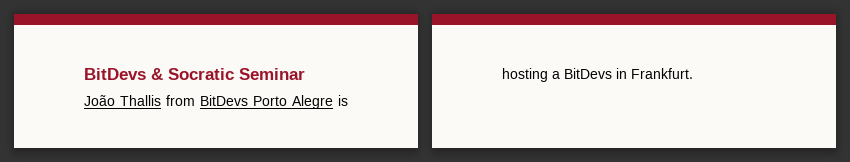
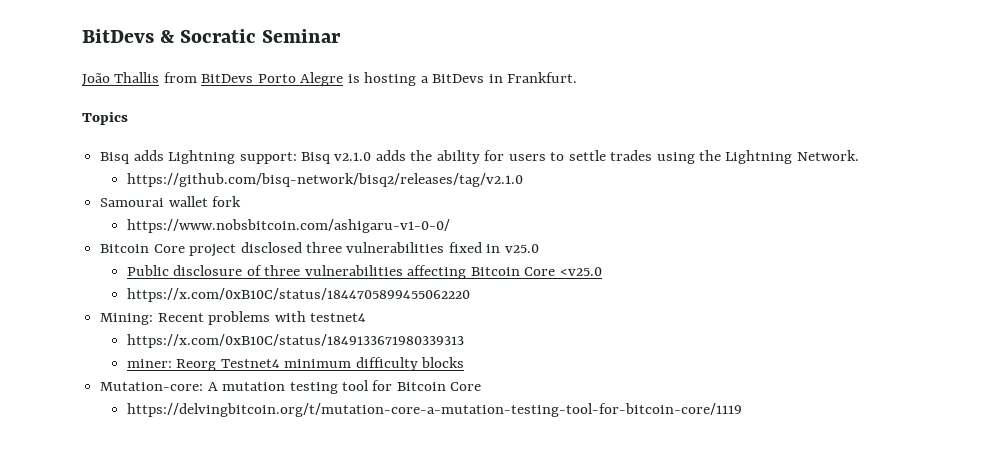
(693, 73) none -> [82,112,128,125] [100,150,859,164] [126,173,523,187] [100,196,242,207] [126,219,450,233] [100,242,539,257] [126,265,602,279] [126,288,470,302] [100,311,366,325] [126,334,464,348] [126,357,465,371] [100,380,482,394] [126,403,742,417] // Topics // Bisq adds Lightning support: Bisq v2.1.0 adds the ability for users to settle trades using the Lightning Network. // https://github.com/bisq-network/bisq2/releases/tag/v2.1.0 // Samourai wallet fork // https://www.nobsbitcoin.com/ashigaru-v1-0-0/ // Bitcoin Core project disclosed three vulnerabilities fixed in v25.0 // Public disclosure of three vulnerabilities affecting Bitcoin Core <v25.0 // https://x.com/0xB10C/status/1844705899455062220 // Mining: Recent problems with testnet4 // https://x.com/0xB10C/status/1849133671980339313 // miner: Reorg Testnet4 minimum difficulty blocks // Mutation-core: A mutation testing tool for Bitcoin Core // https://delvingbitcoin.org/t/mutation-core-a-mutation-testing-tool-for-bitcoin-core/1119

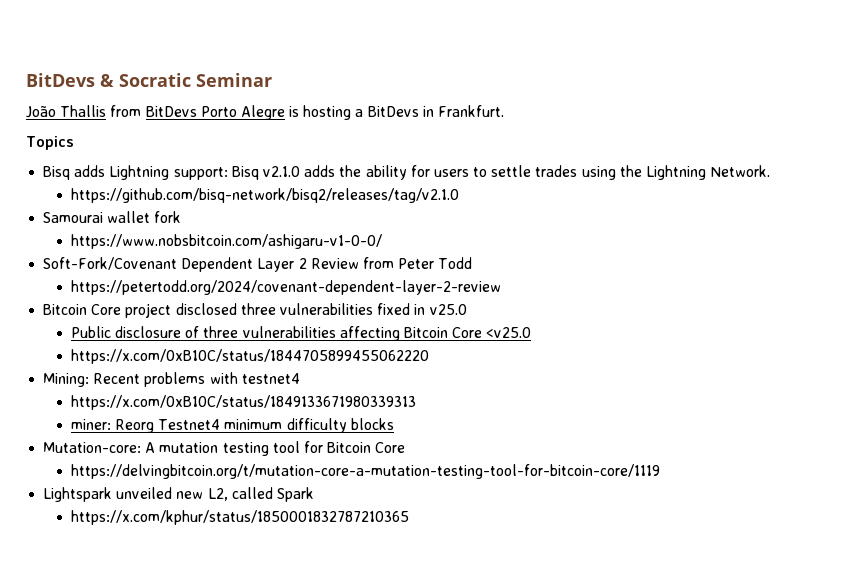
(450, 226) none -> [43,257,473,272] [70,280,501,295] // Soft-Fork/Covenant Dependent Layer 2 Review from Peter Todd // https://petertodd.org/2024/covenant-dependent-layer-2-review
(742, 410) none -> [43,487,314,502] [70,510,409,525] // Lightspark unveiled new L2, called Spark // https://x.com/kphur/status/1850001832787210365

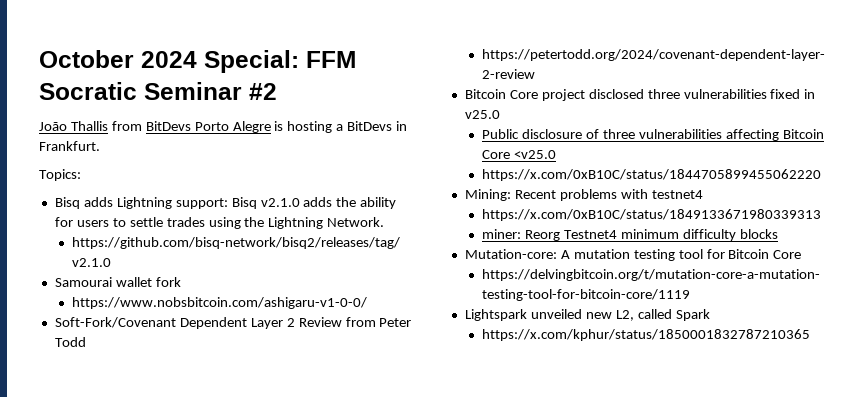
[26,73,114,87] BitDevs & -> [39,50,356,73] October 2024 Special: FFM
(272, 80) none -> [249,83,277,100] #2
[26,136,74,150] Topics -> [39,169,81,181] Topics:

